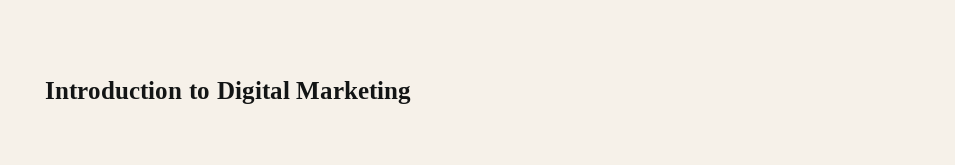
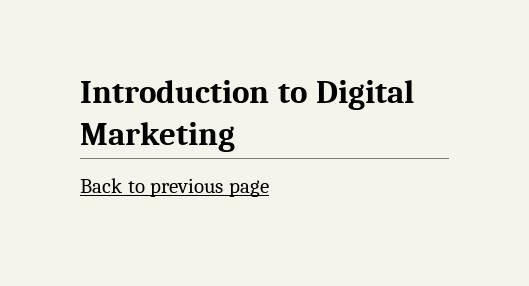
(412, 92) none -> [80,178,269,197] // Back to previous page

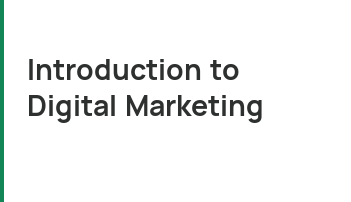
[80,178,269,197] // Back to previous page -> (264, 109) none

